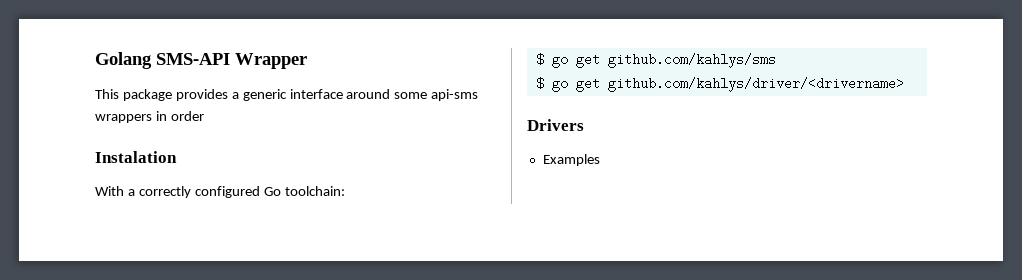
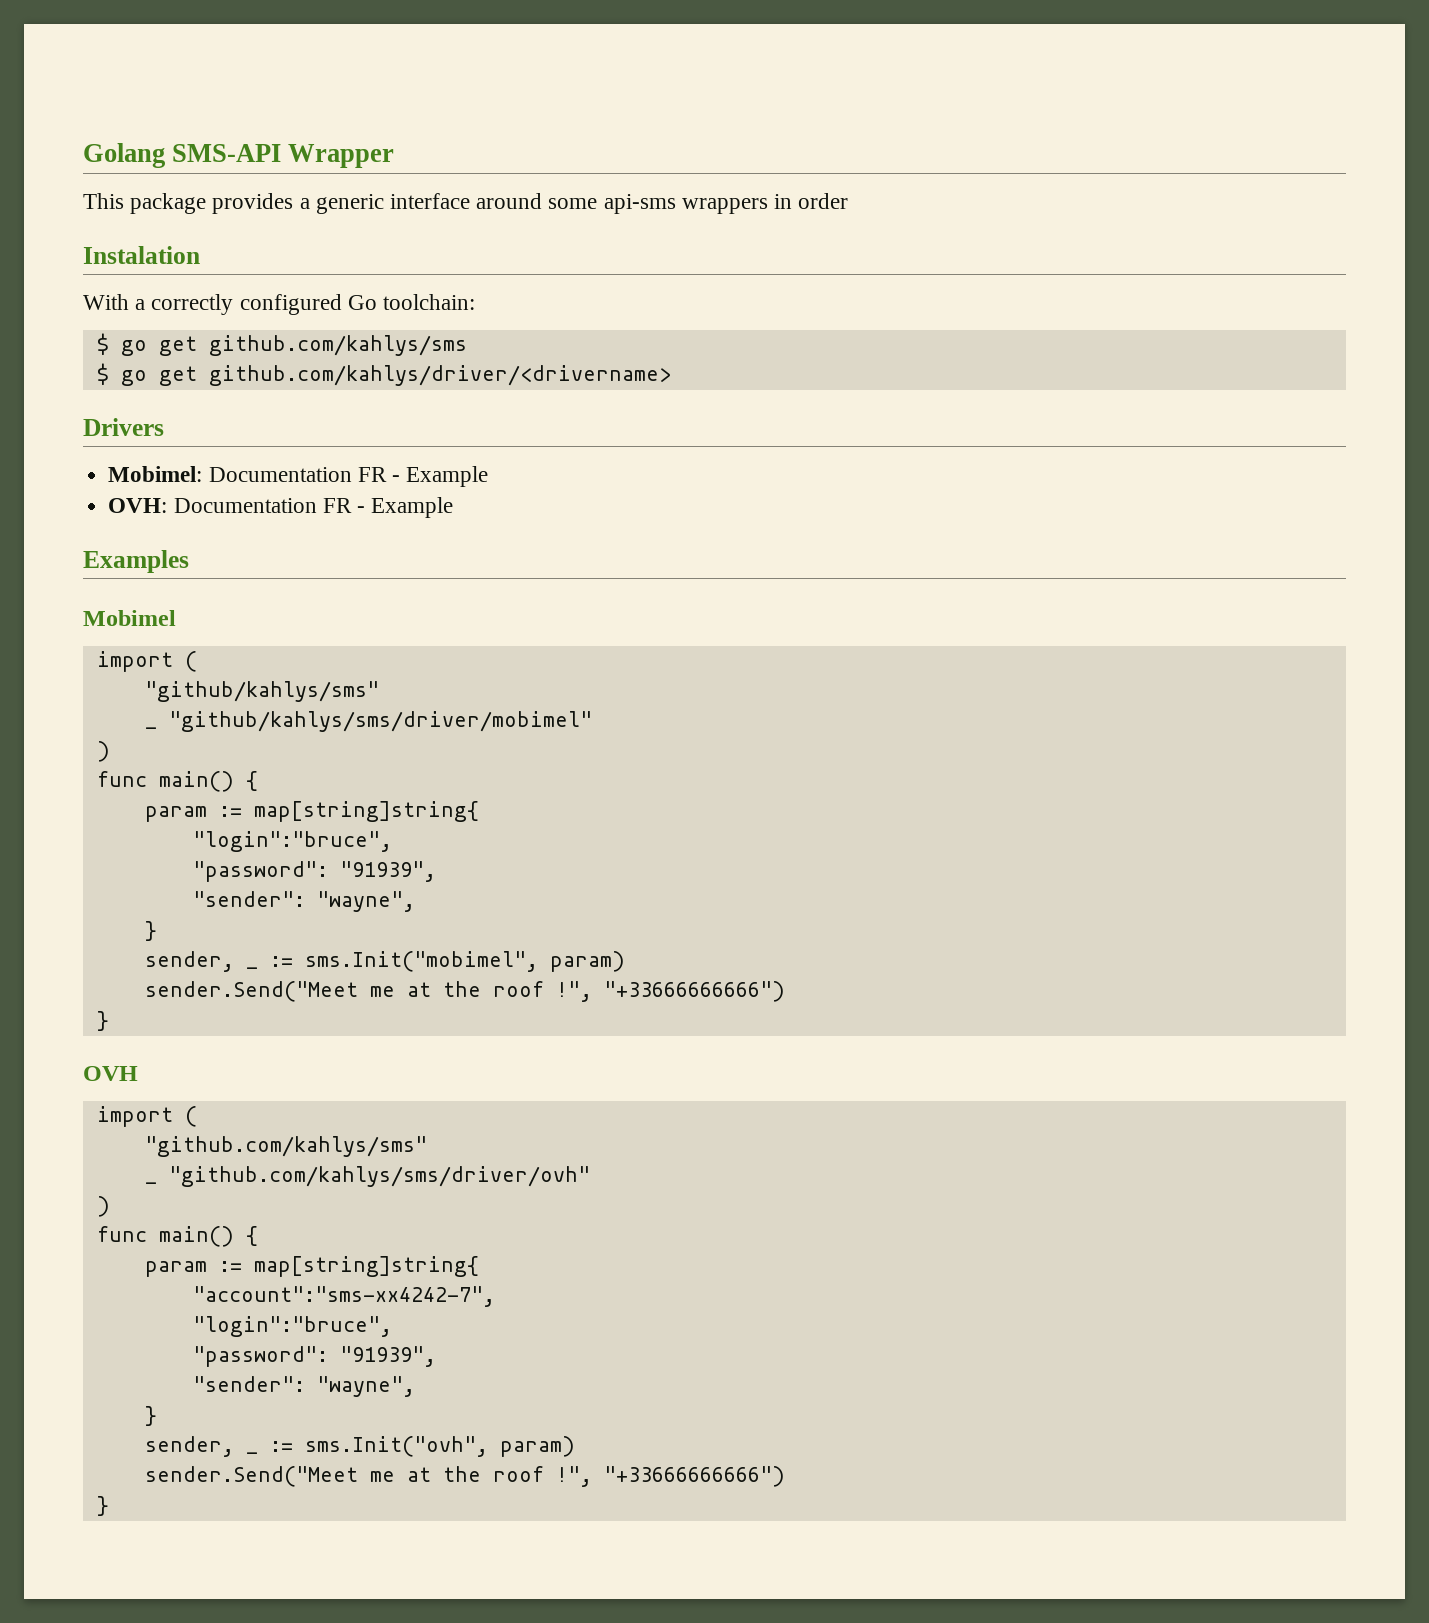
[542,154,600,166] Examples -> [108,466,489,487] [108,497,454,518] [83,550,189,573] [83,610,176,626] [96,651,197,672] [144,681,379,702] [144,711,592,732] [96,741,110,762] [96,771,258,792] [144,801,479,822] [192,831,392,852] [192,861,436,882] [192,891,415,912] [144,921,157,941] [144,951,258,972] [269,951,625,972] [144,981,785,1002] [96,1011,109,1031] [83,1066,138,1081] [96,1106,197,1127] [144,1136,427,1157] [144,1166,590,1187] [96,1196,110,1217] [96,1226,258,1247] [144,1256,479,1277] [192,1286,495,1307] [192,1316,392,1337] [192,1346,436,1367] [192,1376,415,1397] [144,1406,157,1426] [144,1436,258,1457] [269,1436,575,1457] [144,1466,785,1487] [96,1496,109,1516] Mobimel: Documentation FR - Example // OVH: Documentation FR - Example // Examples // Mobimel // import ( // "github/kahlys/sms" // _ "github/kahlys/sms/driver/mobimel" // ) // func main() { // param := map[string]string{ // "login":"bruce", // "password": "91939", // "sender": "wayne", // } // sender, _ := sms.Init("mobimel", param) // sender.Send("Meet me at the roof !", "+33666666666") // } // OVH // import ( // "github.com/kahlys/sms" // _ "github.com/kahlys/sms/driver/ovh" // ) // func main() { // param := map[string]string{ // "account":"sms-xx4242-7", // "login":"bruce", // "password": "91939", // "sender": "wayne", // } // sender, _ := sms.Init("ovh", param) // sender.Send("Meet me at the roof !", "+33666666666") // }

